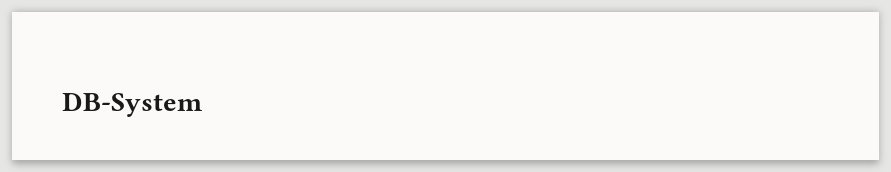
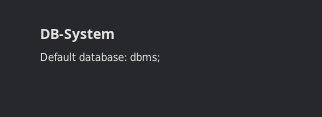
(202, 104) none -> [40,52,160,63] // Default database: dbms;

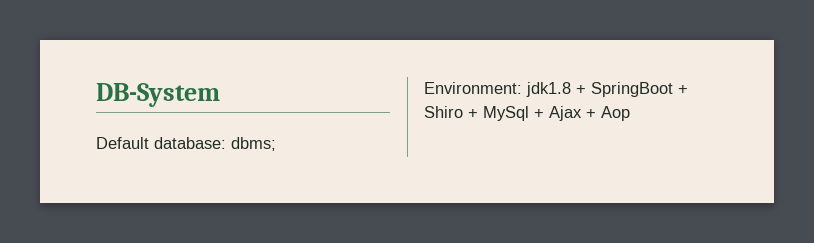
(160, 57) none -> [424,82,688,97] [424,106,630,121] // Environment: jdk1.8 + SpringBoot + Shiro + MySql + Ajax + Aop

